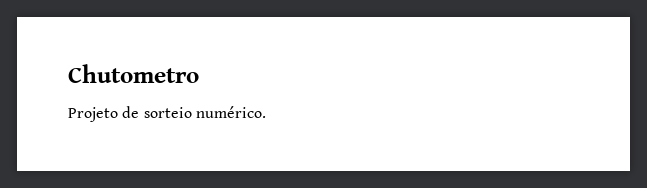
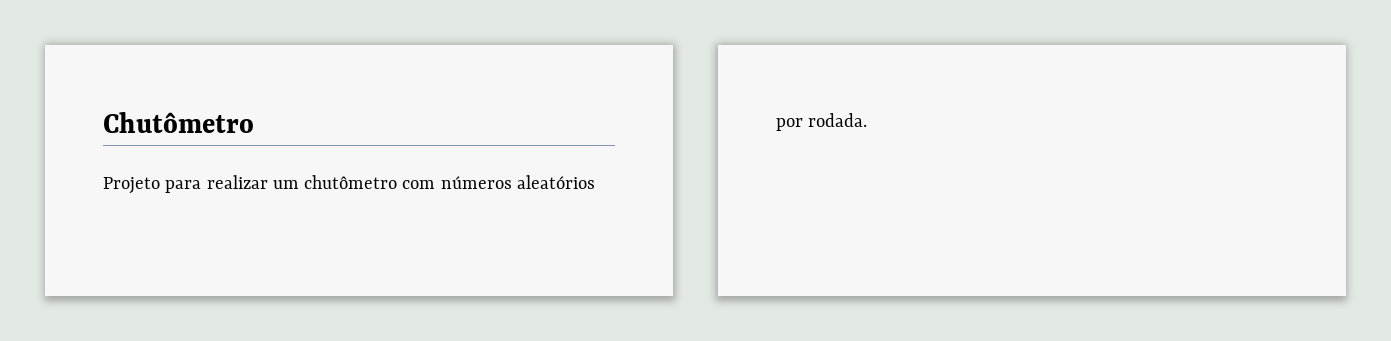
[68,64,199,83] Chutometro -> [103,112,254,133] Chutômetro
[122,106,266,118] de sorteio numérico. -> [165,175,595,193] [776,113,868,131] para realizar um chutômetro com números aleatórios por rodada.

